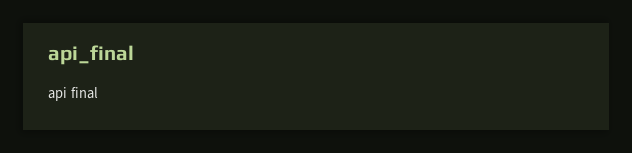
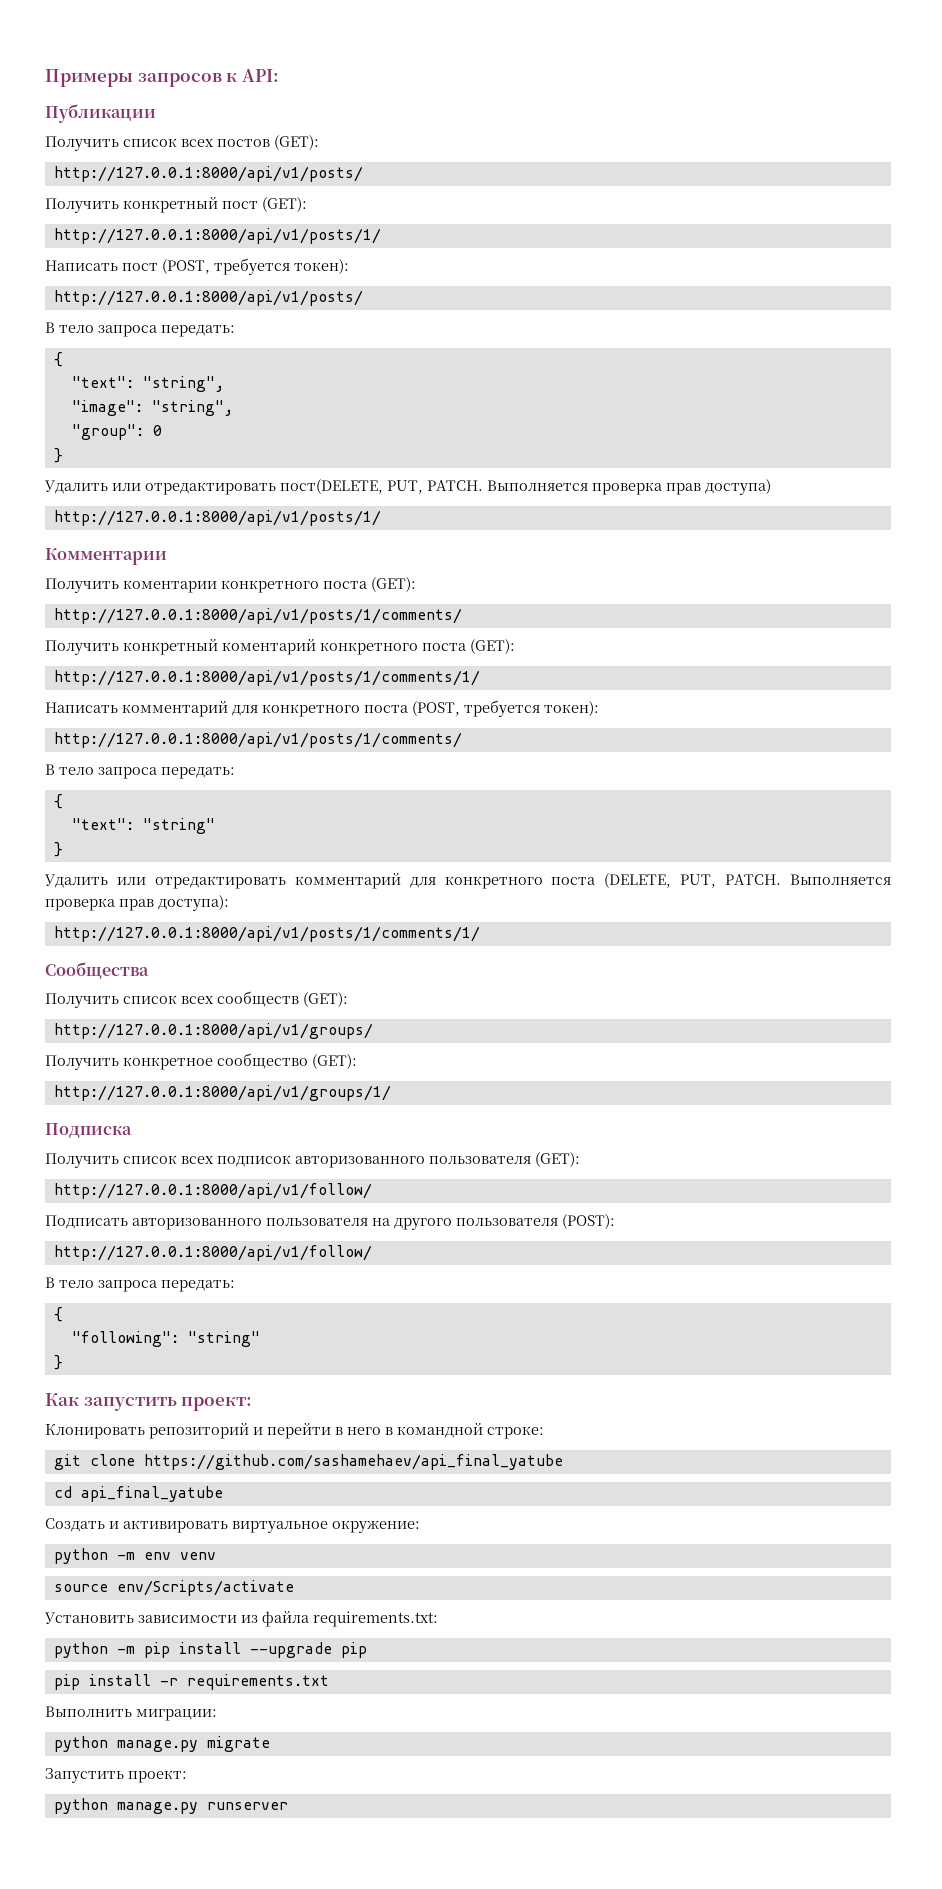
[48,45,134,65] [48,87,98,101] api_final // api final -> [45,69,279,87] [45,104,156,123] [45,135,319,151] [53,166,363,182] [45,197,307,213] [53,228,381,244] [45,258,349,275] [53,290,363,306] [45,322,235,337] [53,352,63,367] [71,376,224,392] [71,400,233,416] [71,424,162,440] [53,448,63,463] [44,479,771,495] [53,510,381,526] [45,548,167,565] [45,577,416,593] [53,608,462,624] [45,639,515,655] [53,670,480,686] [45,700,599,717] [53,732,462,748] [45,764,235,779] [53,794,63,809] [71,818,215,834] [53,842,63,857] [44,873,891,889] [45,895,229,911] [53,926,480,942] [45,962,149,979] [45,991,348,1008] [53,1023,373,1039] [45,1053,357,1070] [53,1085,391,1101] [45,1123,132,1138] [45,1152,580,1168] [53,1183,372,1199] [45,1214,615,1230] [53,1245,372,1261] [45,1277,235,1292] [53,1307,63,1322] [71,1331,260,1347] [53,1355,63,1370] [45,1393,253,1411] [45,1423,544,1439] [53,1454,563,1470] [53,1486,223,1502] [45,1518,420,1533] [53,1548,216,1564] [53,1580,294,1596] [44,1611,438,1627] [53,1642,367,1658] [53,1674,329,1690] [45,1706,217,1721] [53,1736,270,1752] [45,1768,187,1783] [53,1798,288,1814] Примеры запросов к API: // Публикации // Получить список всех постов (GET): // http://127.0.0.1:8000/api/v1/posts/ // Получить конкретный пост (GET): // http://127.0.0.1:8000/api/v1/posts/1/ // Написать пост (POST, требуется токен): // http://127.0.0.1:8000/api/v1/posts/ // В тело запроса передать: // { // "text": "string", // "image": "string", // "group": 0 // } // Удалить или отредактировать пост(DELETE, PUT, PATCH. Выполняется проверка прав доступа) // http://127.0.0.1:8000/api/v1/posts/1/ // Комментарии // Получить коментарии конкретного поста (GET): // http://127.0.0.1:8000/api/v1/posts/1/comments/ // Получить конкретный коментарий конкретного поста (GET): // http://127.0.0.1:8000/api/v1/posts/1/comments/1/ // Написать комментарий для конкретного поста (POST, требуется токен): // http://127.0.0.1:8000/api/v1/posts/1/comments/ // В тело запроса передать: // { // "text": "string" // } // Удалить или отредактировать комментарий для конкретного поста (DELETE, PUT, PATCH. Выполняется проверка прав доступа): // http://127.0.0.1:8000/api/v1/posts/1/comments/1/ // Сообщества // Получить список всех сообществ (GET): // http://127.0.0.1:8000/api/v1/groups/ // Получить конкретное сообщество (GET): // http://127.0.0.1:8000/api/v1/groups/1/ // Подписка // Получить список всех подписок авторизованного пользователя (GET): // http://127.0.0.1:8000/api/v1/follow/ // Подписать авторизованного пользователя на другого пользователя (POST): // http://127.0.0.1:8000/api/v1/follow/ // В тело запроса передать: // { // "following": "string" // } // Как запустить проект: // Клонировать репозиторий и перейти в него в командной строке: // git clone https://github.com/sashamehaev/api_final_yatube // cd api_final_yatube // Cоздать и активировать виртуальное окружение: // python -m env venv // source env/Scripts/activate // Установить зависимости из файла requirements.txt: // python -m pip install --upgrade pip // pip install -r requirements.txt // Выполнить миграции: // python manage.py migrate // Запустить проект: // python manage.py runserver

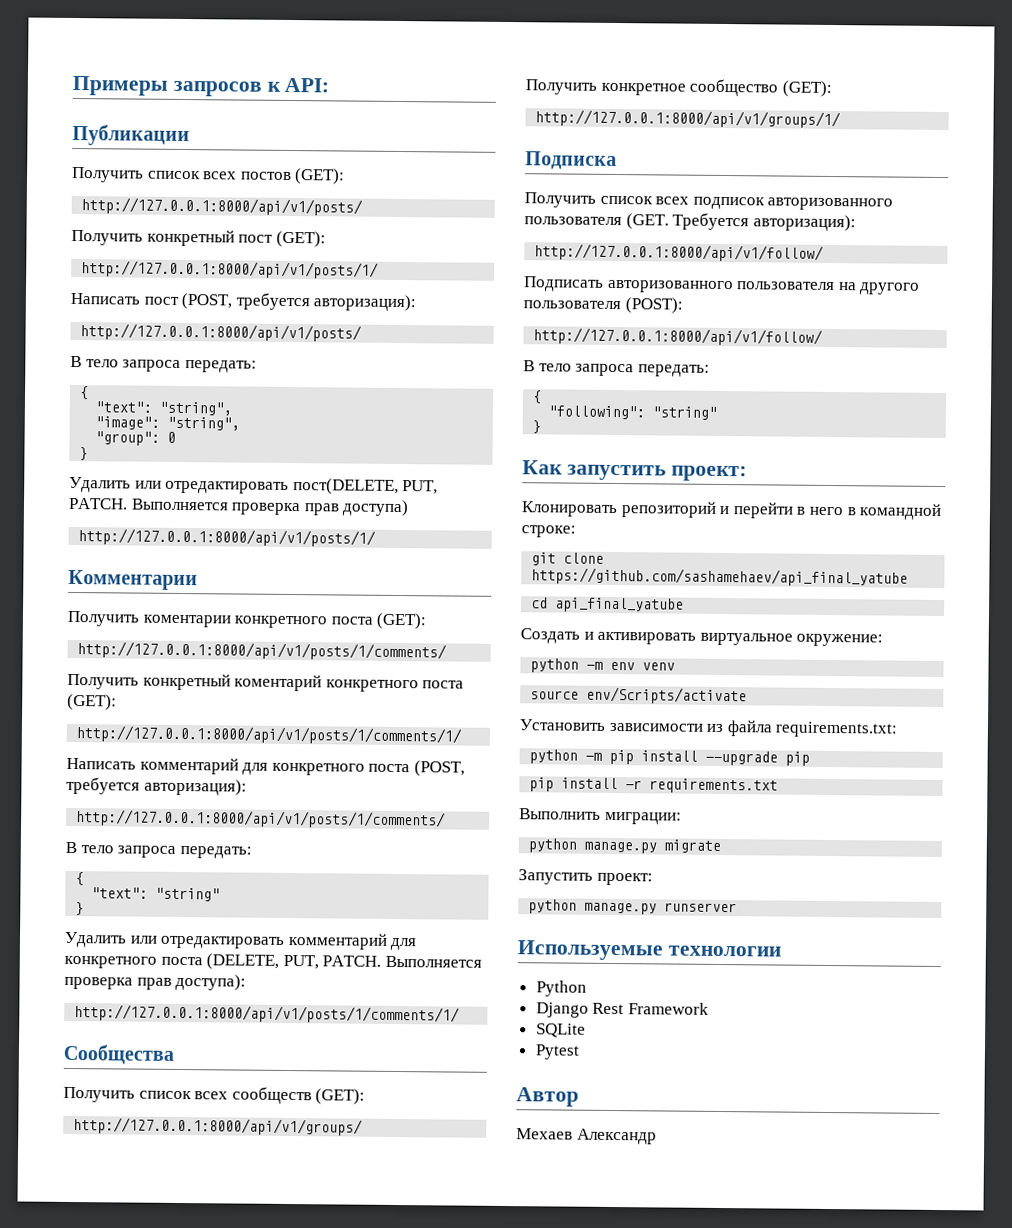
[294,259,349,274] токен): -> [313,294,417,312] авторизация):
[544,701,599,716] токен): -> [143,778,247,796] авторизация):
[535,1152,580,1167] (GET): -> [625,212,856,232] (GET. Требуется авторизация):
(288, 1806) none -> [517,940,781,961] [535,980,587,997] [535,1002,709,1018] [535,1023,586,1038] [534,1044,580,1060] [516,1087,579,1107] [516,1128,657,1145] // Используемые технологии // Python // Django Rest Framework // SQLite // Pytest // Автор // Мехаев Александр

